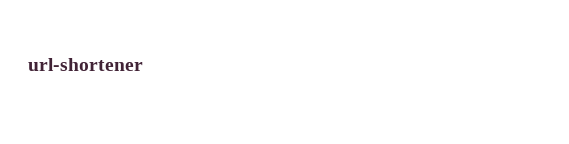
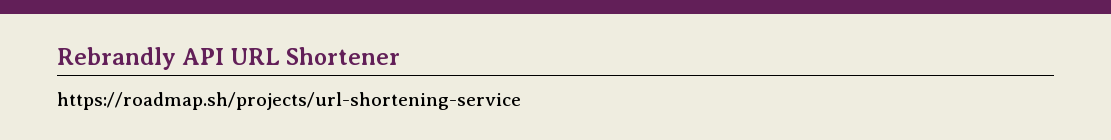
[28,58,143,71] url-shortener -> [57,47,401,70] [57,92,521,110] Rebrandly API URL Shortener // https://roadmap.sh/projects/url-shortening-service

